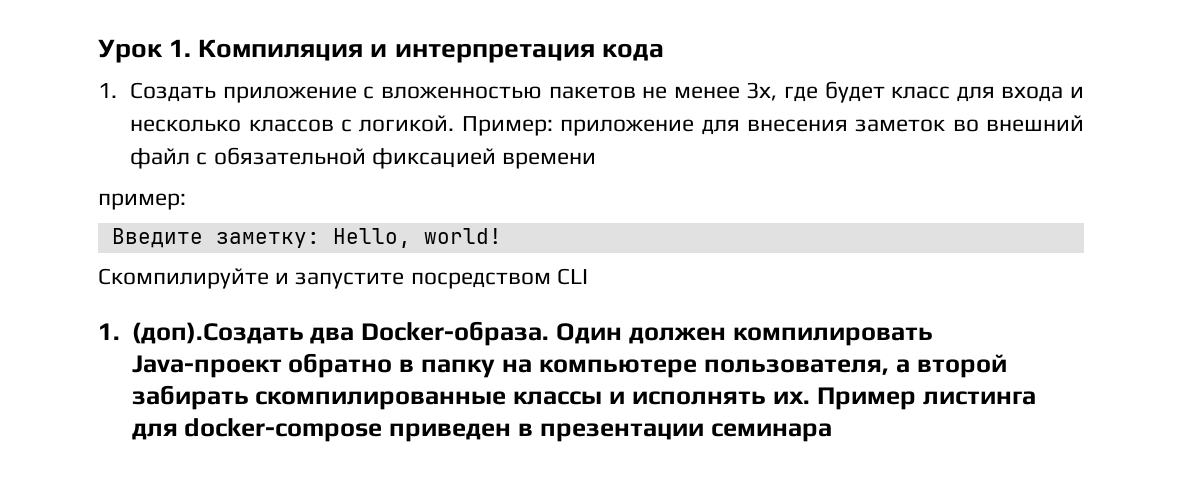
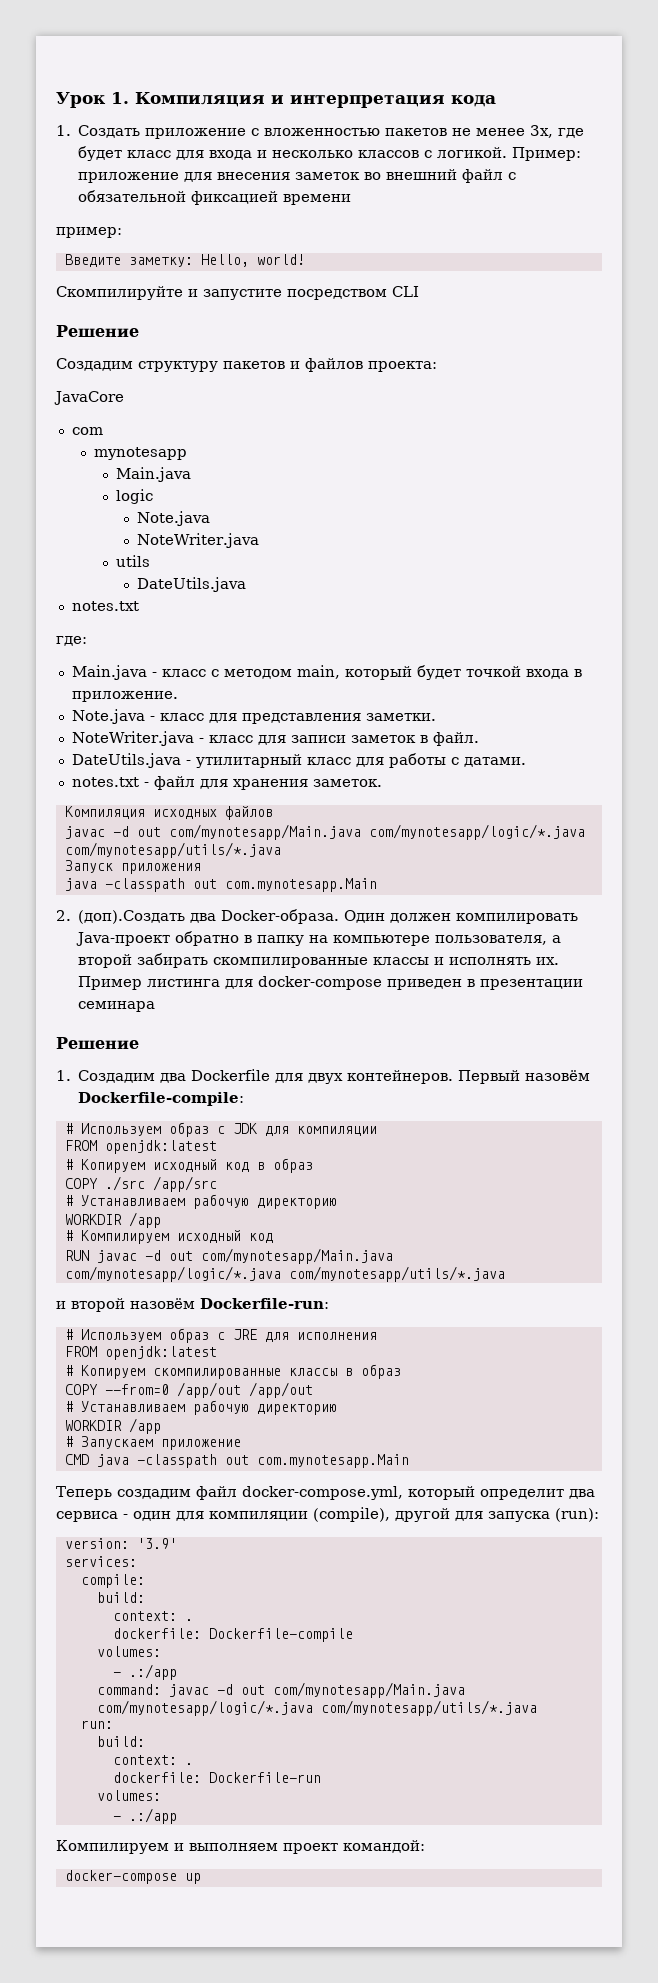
[98,323,120,340] 1. -> [56,325,139,337] [56,358,437,372] [54,391,124,405] [71,427,103,435] [93,447,187,460] [115,467,191,482] [115,489,153,504] [137,511,211,526] [137,533,260,548] [115,555,150,567] [137,577,247,592] [71,601,139,611] [56,636,87,646] [71,665,582,680] [71,691,178,702] [71,709,436,724] [71,731,479,746] [71,753,526,768] [71,776,382,790] [64,806,273,820] [64,824,585,840] [64,842,281,858] [64,860,201,874] [64,878,377,892] [56,910,71,921] Решение // Создадим структуру пакетов и файлов проекта: // JavaCore // com // mynotesapp // Main.java // logic // Note.java // NoteWriter.java // utils // DateUtils.java // notes.txt // где: // Main.java - класс с методом main, который будет точкой входа в приложение. // Note.java - класс для представления заметки. // NoteWriter.java - класс для записи заметок в файл. // DateUtils.java - утилитарный класс для работы с датами. // notes.txt - файл для хранения заметок. // Компиляция исходных файлов // javac -d out com/mynotesapp/Main.java com/mynotesapp/logic/*.java com/mynotesapp/utils/*.java // Запуск приложения // java -classpath out com.mynotesapp.Main // 2.
(832, 432) none -> [56,1037,139,1049] [56,1069,591,1084] [78,1092,245,1106] [64,1122,377,1137] [64,1140,217,1154] [64,1158,313,1173] [64,1176,217,1192] [64,1194,337,1209] [64,1212,161,1228] [64,1230,273,1244] [64,1248,393,1264] [64,1266,505,1282] [56,1298,329,1312] [64,1328,377,1343] [64,1346,217,1360] [64,1364,401,1379] [64,1382,313,1398] [64,1400,337,1415] [64,1418,161,1434] [64,1436,241,1450] [64,1454,409,1468] [56,1486,595,1500] [56,1507,599,1522] [64,1538,177,1549] [64,1556,137,1567] [80,1574,145,1588] [96,1592,145,1603] [112,1611,193,1621] [112,1628,353,1642] [96,1646,161,1657] [112,1664,177,1680] [96,1682,465,1698] [96,1700,537,1716] [80,1720,113,1729] [96,1736,145,1747] [112,1755,193,1765] [112,1772,321,1783] [96,1790,161,1801] [112,1808,177,1824] [56,1840,425,1854] [64,1870,201,1884] // Решение // 1. Создадим два Dockerfile для двух контейнеров. Первый назовём Dockerfile-compile: // # Используем образ с JDK для компиляции // FROM openjdk:latest // # Копируем исходный код в образ // COPY ./src /app/src // # Устанавливаем рабочую директорию // WORKDIR /app // # Компилируем исходный код // RUN javac -d out com/mynotesapp/Main.java com/mynotesapp/logic/*.java com/mynotesapp/utils/*.java // и второй назовём Dockerfile-run: // # Используем образ с JRE для исполнения // FROM openjdk:latest // # Копируем скомпилированные классы в образ // COPY --from=0 /app/out /app/out // # Устанавливаем рабочую директорию // WORKDIR /app // # Запускаем приложение // CMD java -classpath out com.mynotesapp.Main // Теперь создадим файл docker-compose.yml, который определит два сервиса - один для компиляции (compile), другой для запуска (run): // version: '3.9' // services: // compile: // build: // context: . // dockerfile: Dockerfile-compile // volumes: // - .:/app // command: javac -d out com/mynotesapp/Main.java com/mynotesapp/logic/*.java com/mynotesapp/utils/*.java // run: // build: // context: . // dockerfile: Dockerfile-run // volumes: // - .:/app // Компилируем и выполняем проект командой: // docker-compose up

